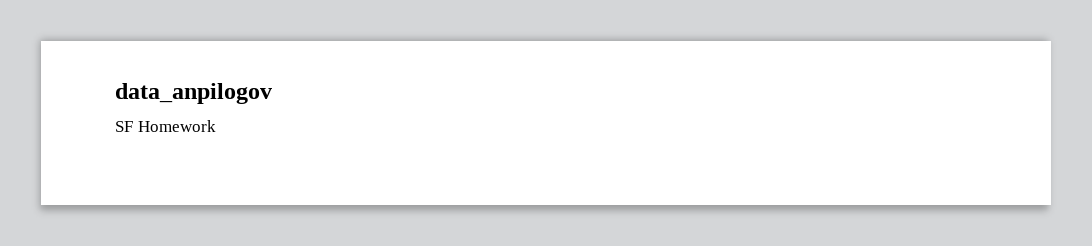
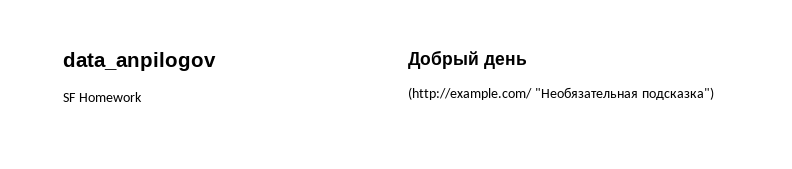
(216, 126) none -> [408,50,527,69] [408,87,714,100] // Добрый день // (http://example.com/ "Необязательная подсказка")

